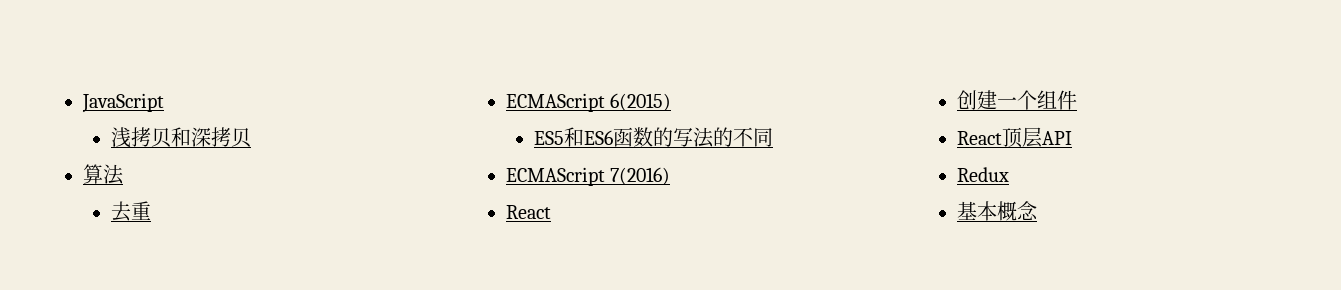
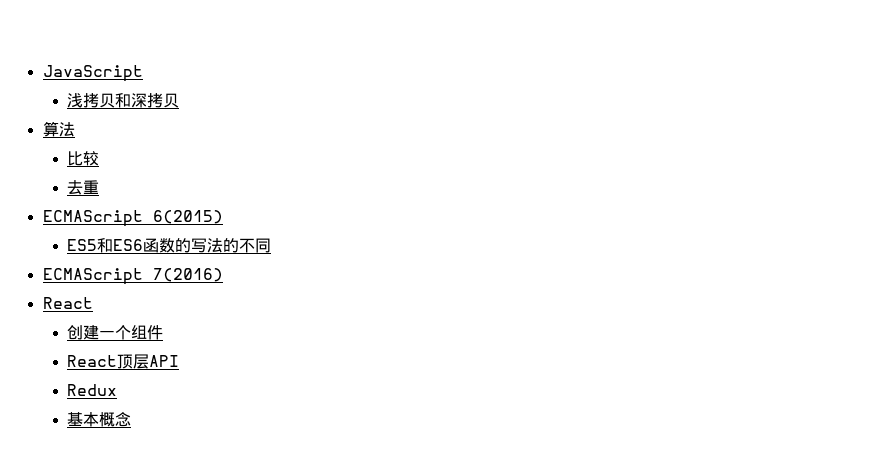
(124, 174) none -> [66,151,99,166] // 比较

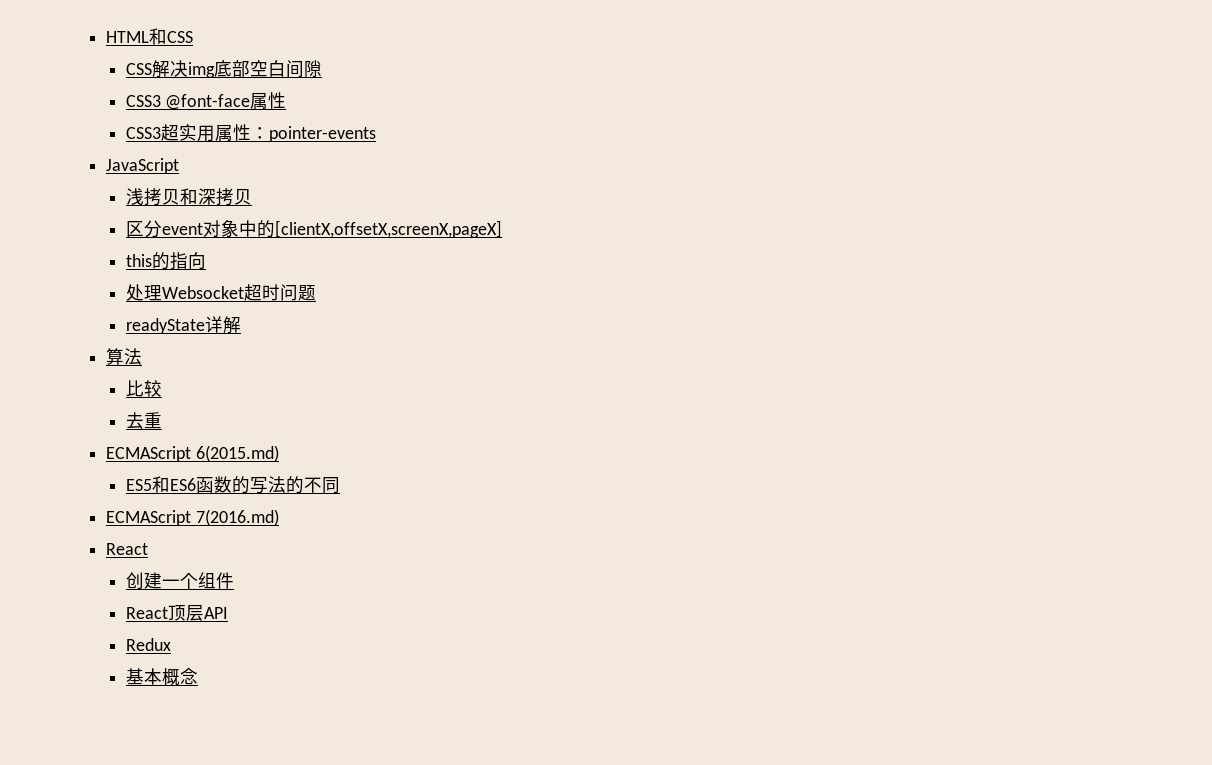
(42, 73) none -> [106,28,194,45] [125,60,322,78] [125,92,287,110] [125,124,376,142] HTML和CSS // CSS解决img底部空白间隙 // CSS3 @font-face属性 // CSS3超实用属性：pointer-events //
(179, 100) none -> [125,220,502,238] [125,252,206,270] [125,284,316,301] [125,316,241,334] // 区分event对象中的[clientX,offsetX,screenX,pageX] // this的指向 // 处理Websocket超时问题 // readyState详解
[152,210,223,224] 6(2015) -> [195,445,279,462] 6(2015.md)
[152,268,223,282] 7(2016) -> [195,509,279,526] 7(2016.md)

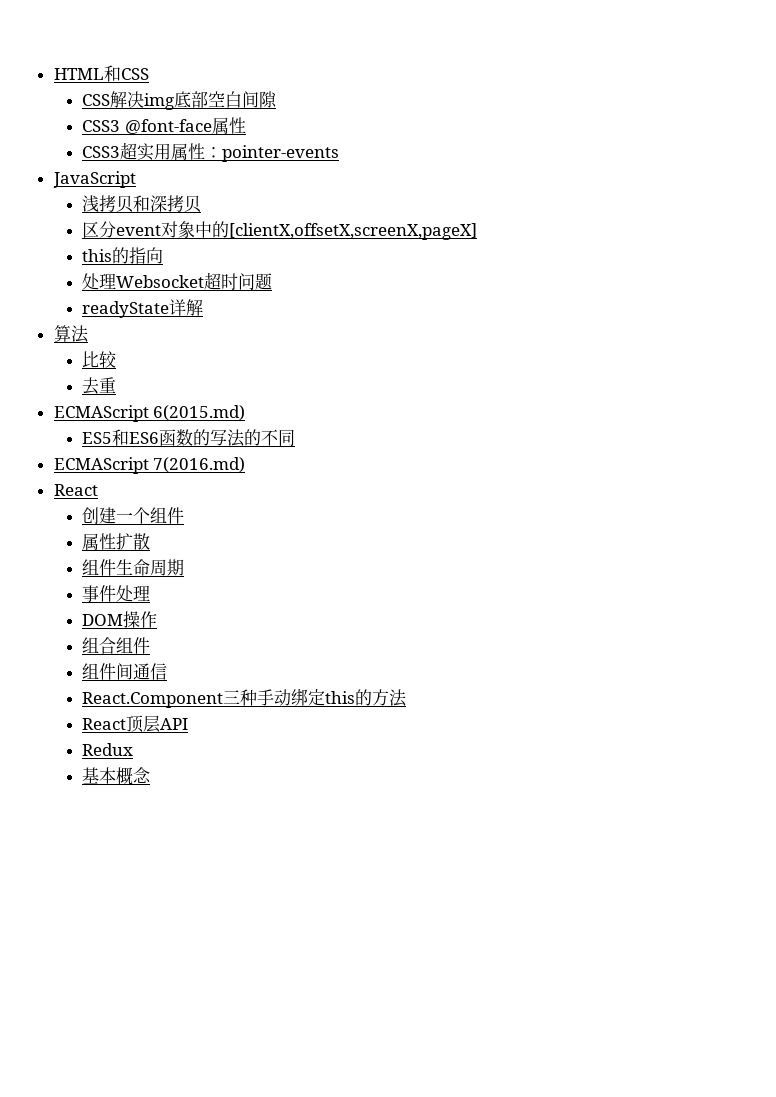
(234, 580) none -> [82,533,151,550] [82,559,185,576] [82,585,151,602] [82,611,158,628] [82,637,151,654] [82,663,168,680] [82,688,408,708] // 属性扩散 // 组件生命周期 // 事件处理 // DOM操作 // 组合组件 // 组件间通信 // React.Component三种手动绑定this的方法

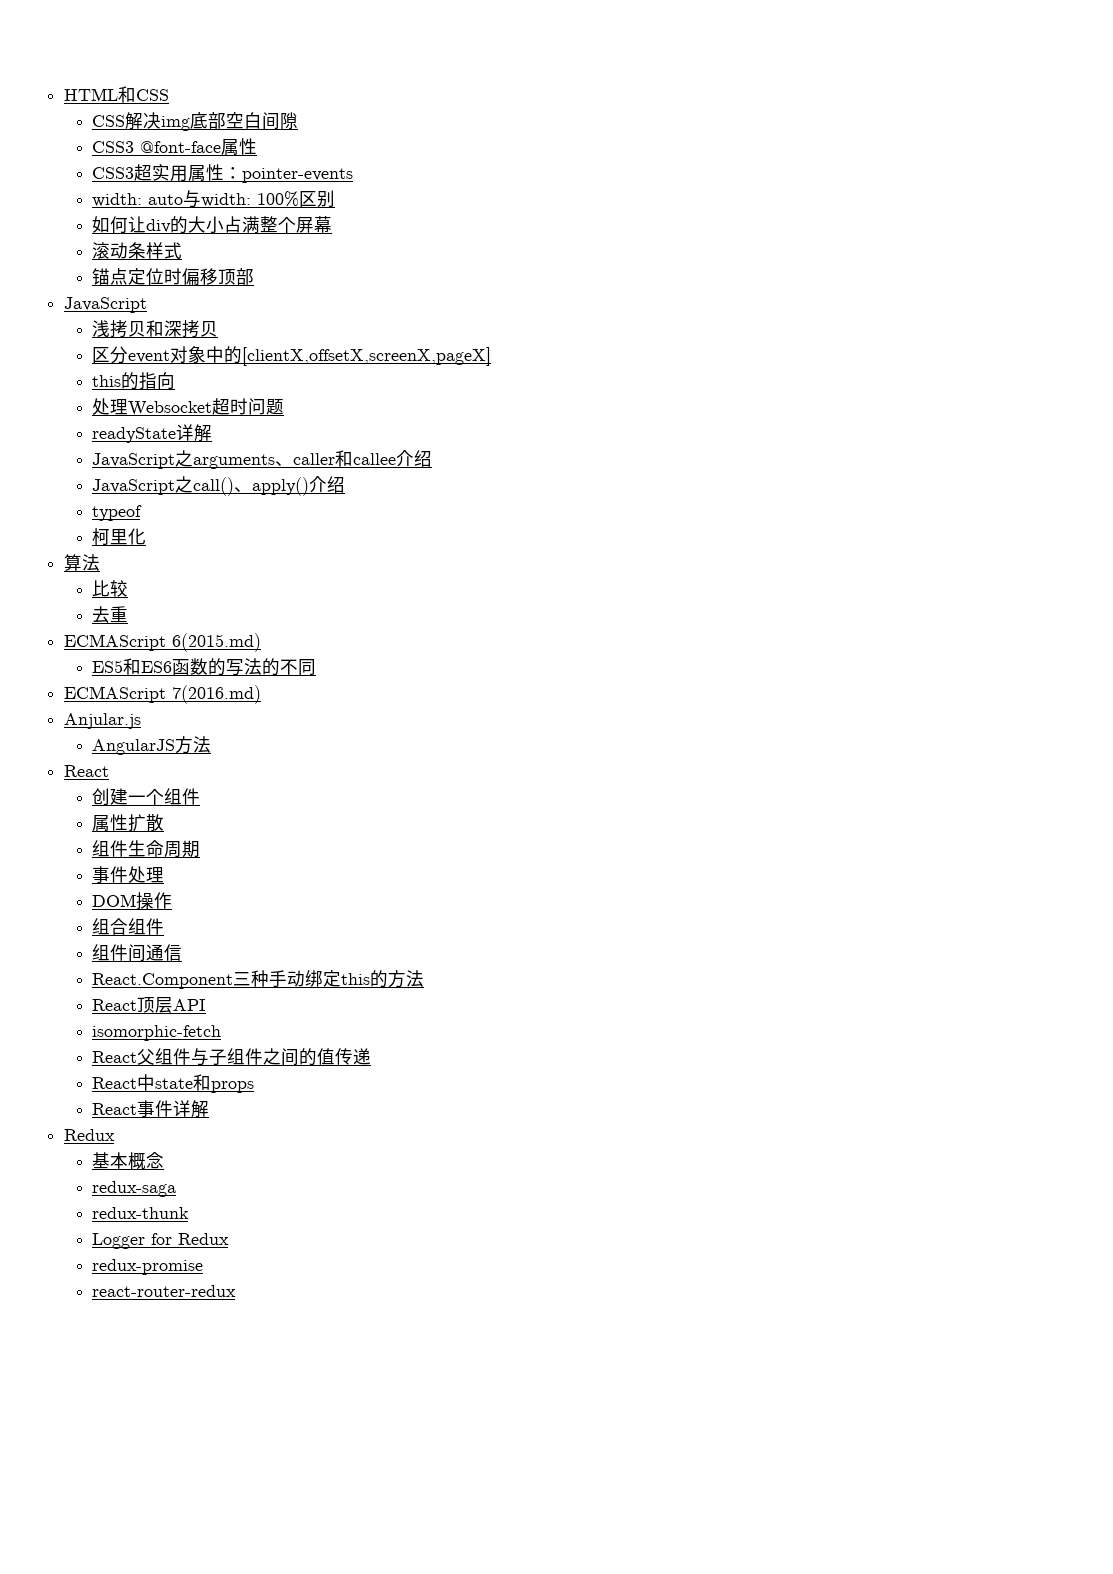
(340, 153) none -> [92,190,336,208] [92,216,333,234] [92,242,183,259] [92,268,255,286] // width: auto与width: 100%区别 // 如何让div的大小占满整个屏幕 // 滚动条样式 // 锚点定位时偏移顶部
(204, 307) none -> [92,450,433,469] [92,476,346,496] [92,505,143,521] [92,528,147,545] // JavaScript之arguments、caller和callee介绍 // JavaScript之call()、apply()介绍 // typeof // 柯里化
(246, 465) none -> [64,713,142,729] [92,736,212,755] // Anjular.js // AngularJS方法
[82,743,134,756] [82,767,152,785] Redux // 基本概念 -> [92,1025,222,1041] [92,1048,372,1066] [92,1074,255,1093] [92,1100,210,1118] [64,1129,116,1141] [92,1152,165,1170] [92,1181,177,1197] [92,1207,190,1219] [92,1233,230,1249] [92,1259,204,1275] [92,1285,237,1297] isomorphic-fetch // React父组件与子组件之间的值传递 // React中state和props // React事件详解 // Redux // 基本概念 // redux-saga // redux-thunk // Logger for Redux // redux-promise // react-router-redux

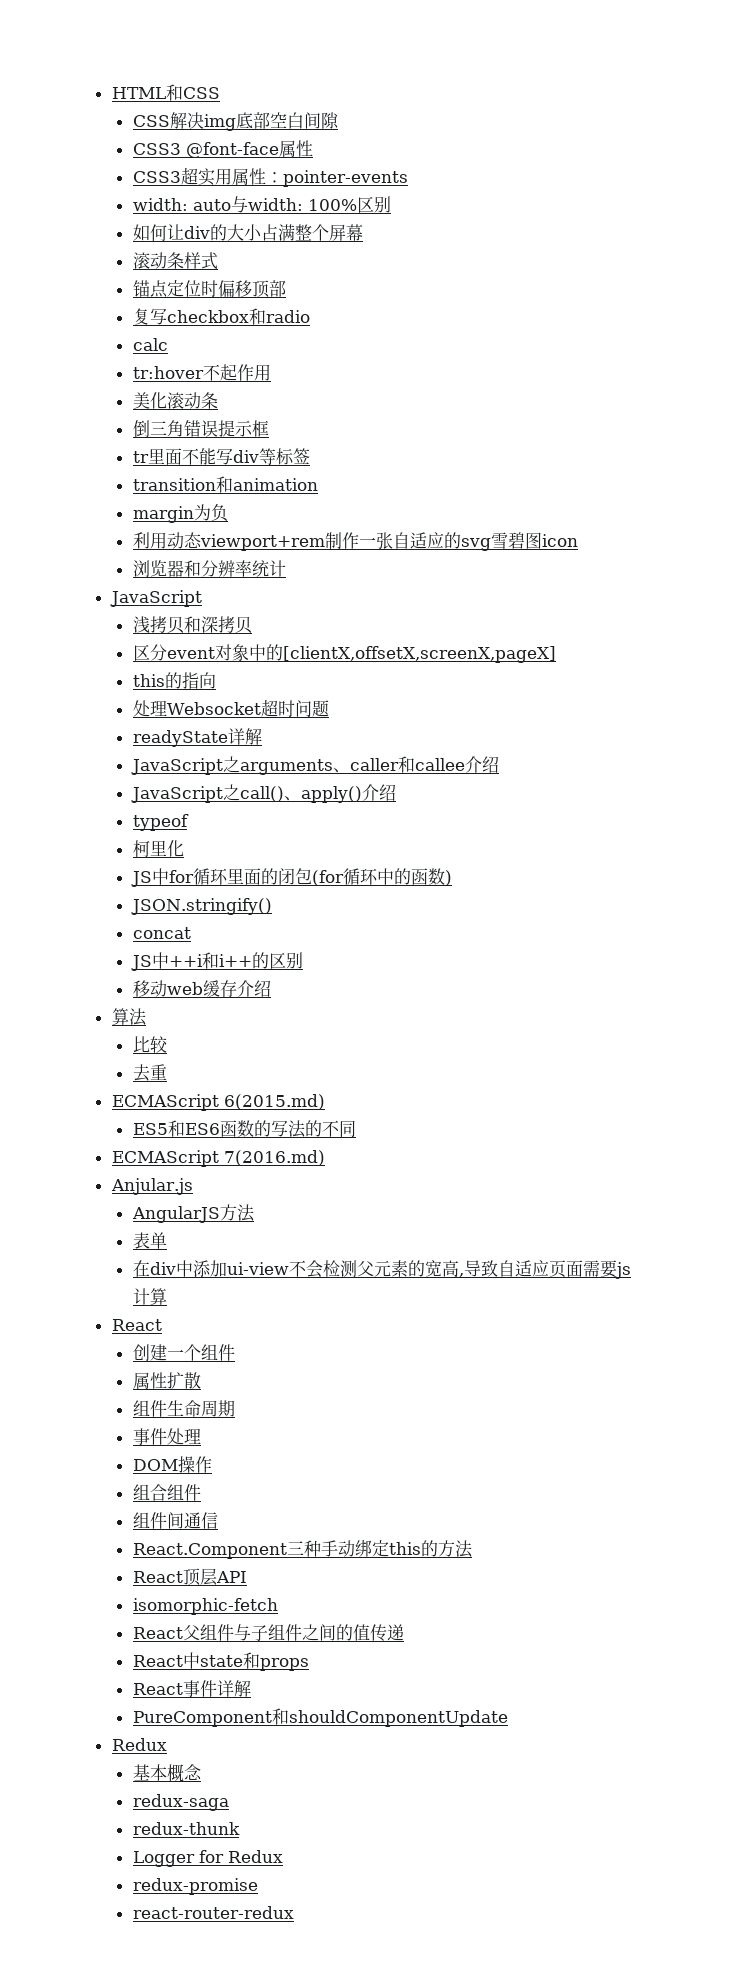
(255, 276) none -> [132,308,310,325] [132,338,168,351] [132,364,271,381] [132,392,218,409] [132,420,269,438] [132,448,310,465] [132,476,318,493] [132,504,228,523] [132,532,578,551] [132,560,286,577] // 复写checkbox和radio // calc // tr:hover不起作用 // 美化滚动条 // 倒三角错误提示框 // tr里面不能写div等标签 // transition和animation // margin为负 // 利用动态viewport+rem制作一张自适应的svg雪碧图icon // 浏览器和分辨率统计
(147, 536) none -> [130,868,452,887] [130,898,272,915] [132,927,191,939] [130,952,303,971] [132,980,271,997] // JS中for循环里面的闭包(for循环中的函数) // JSON.stringify() // concat // JS中++i和i++的区别 // 移动web缓存介绍
(212, 744) none -> [132,1232,167,1249] [132,1260,631,1279] [132,1288,167,1305] // 表单 // 在div中添加ui-view不会检测父元素的宽高,导致自适应页面需要js计算
(210, 1109) none -> [132,1708,508,1727] // PureComponent和shouldComponentUpdate

